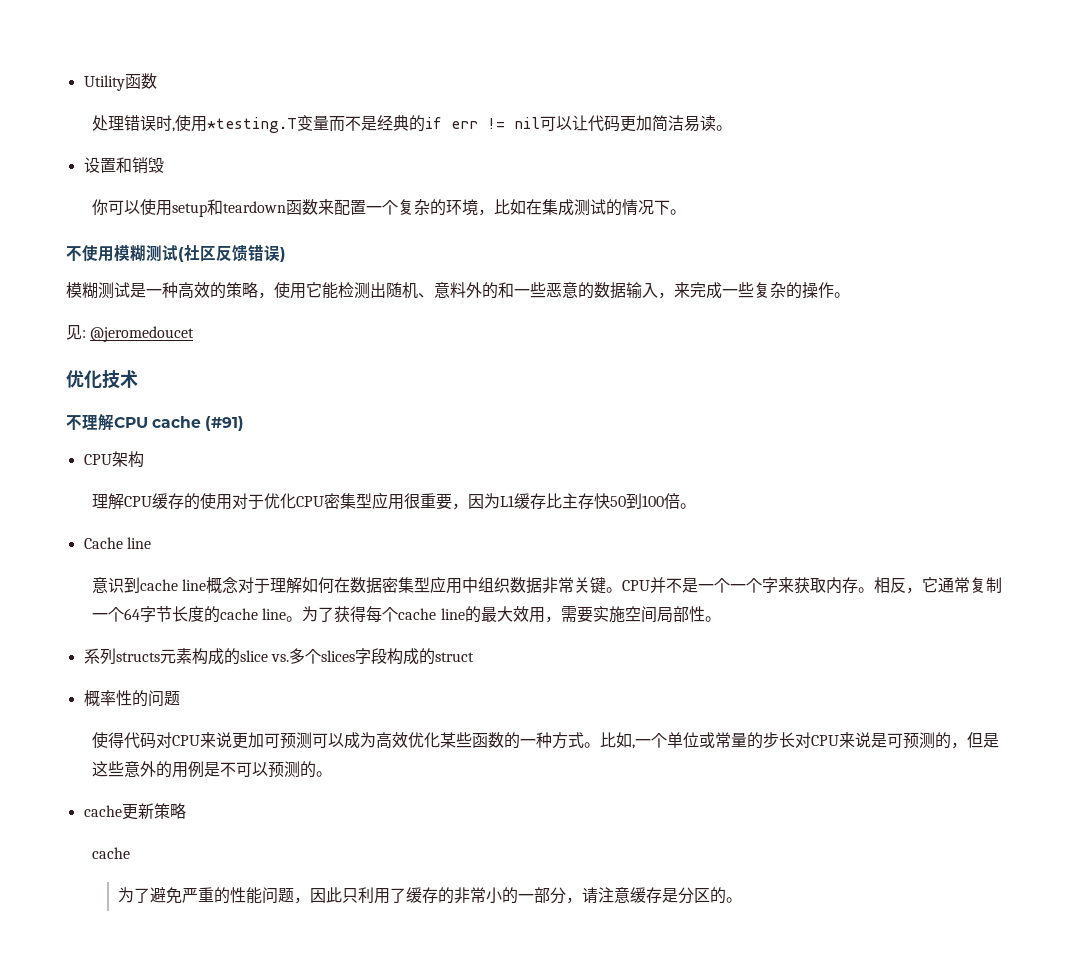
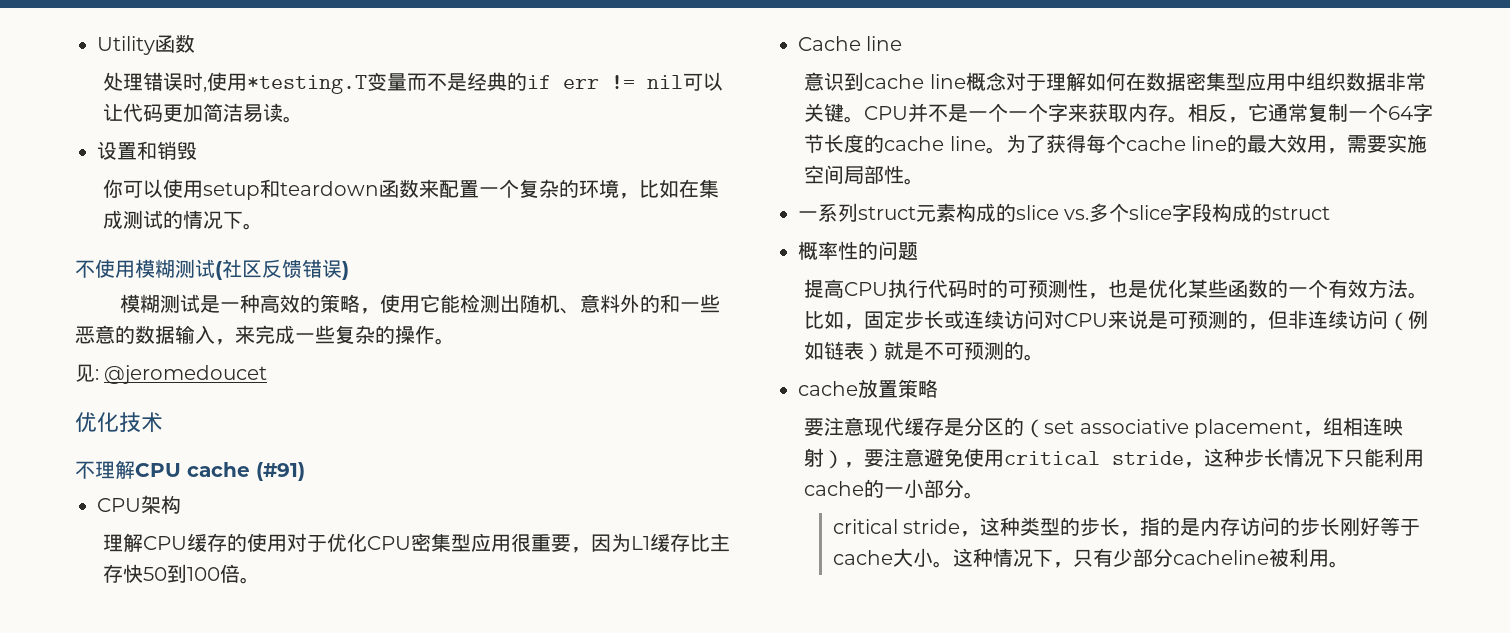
[83,648,160,665] 系列structs -> [798,203,916,222] 一系列struct
[320,650,355,662] slices -> [1129,205,1173,220] slice
[92,732,796,749] 使得代码对CPU来说更加可预测可以成为高效优化某些函数的一种方式。比如,一个单位或常量的步长 -> [804,279,1429,299] [804,310,1045,330] 提高CPU执行代码时的可预测性，也是优化某些函数的一个有效方法。比如，固定步长或连续访问
[983,733,1000,748] [92,761,269,778] 是这些意外的用例是不可以 -> [1288,310,1429,331] [804,341,965,362] 非连续访问（例如链表）就是不可
[121,803,154,820] 更新 -> [858,379,898,398] 放置
[92,847,131,859] [118,887,727,904] cache // 为了避免严重的性能问题，因此只利用了缓存的非常小的一部分，请注意缓存是分区的 -> [804,417,1404,438] [804,448,1425,469] [804,479,985,499] [832,517,1421,537] [832,548,1329,568] 要注意现代缓存是分区的（set associative placement，组相连映射），要注意避免使用critical stride，这种步长情况下只能利用cache的一小部分。 // critical stride，这种类型的步长，指的是内存访问的步长刚好等于cache大小。这种情况下，只有少部分cacheline被利用

